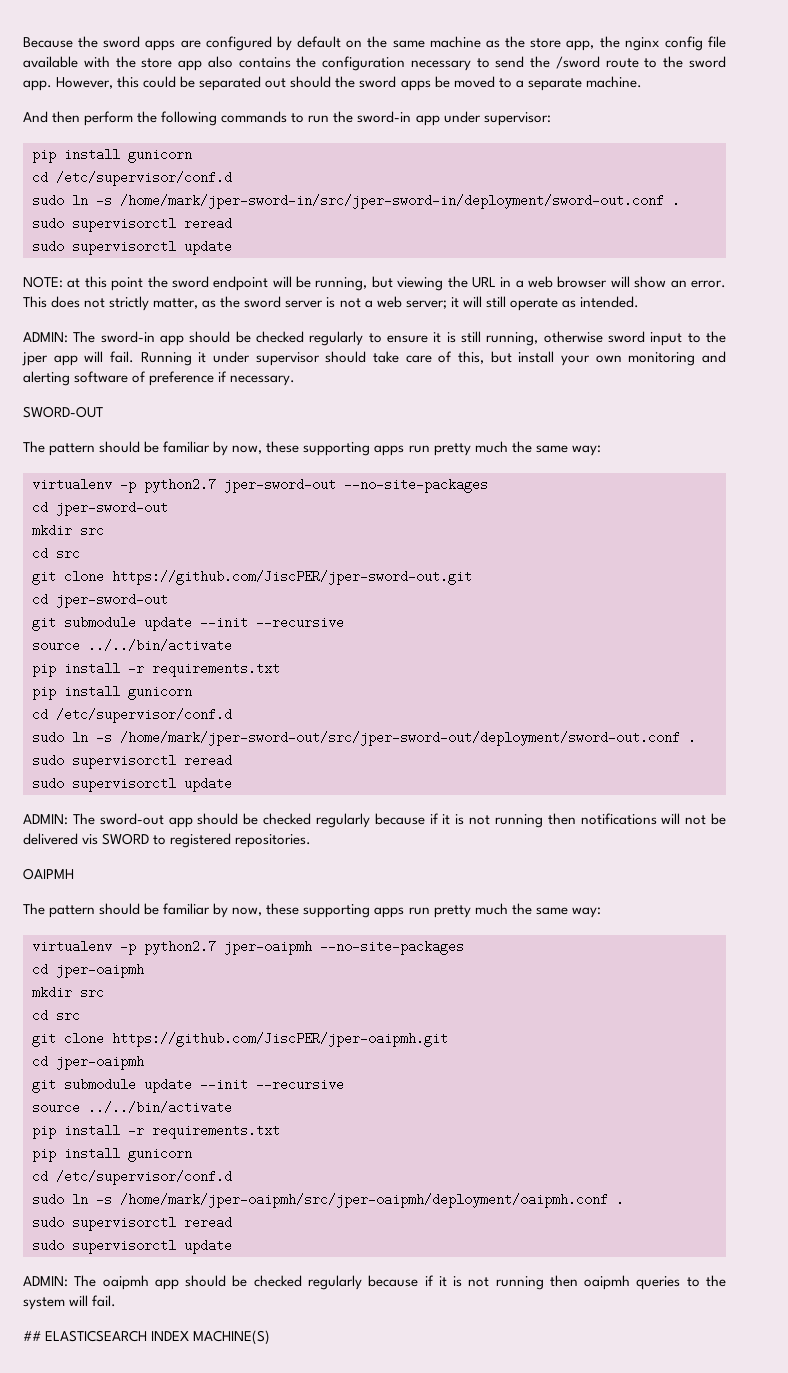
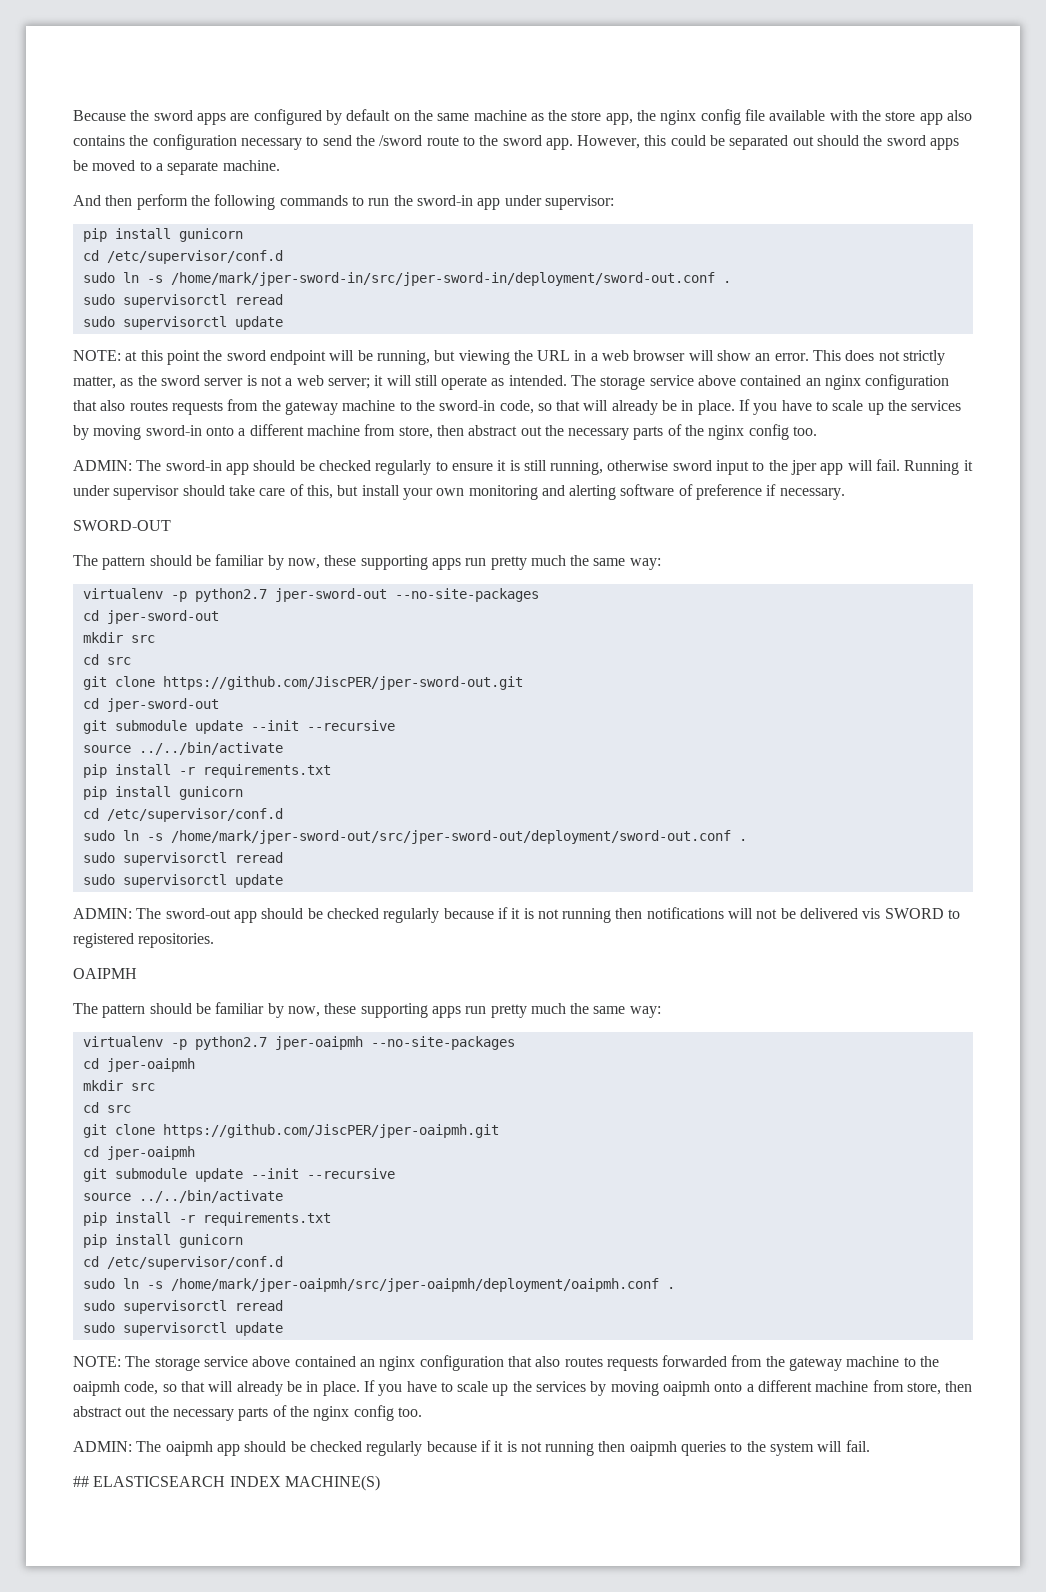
(639, 302) none -> [571,374,950,390] [73,399,962,415] [73,424,818,440] The storage service above contained an nginx configuration that also routes requests from the gateway machine to the sword-in code, so that will already be in place. If you have to scale up the services by moving sword-in onto a different machine from store, then abstract out the necessary parts of the nginx config too.
(232, 1246) none -> [73,1355,940,1371] [73,1380,973,1396] [73,1405,422,1421] // NOTE: The storage service above contained an nginx configuration that also routes requests forwarded from the gateway machine to the oaipmh code, so that will already be in place. If you have to scale up the services by moving oaipmh onto a different machine from store, then abstract out the necessary parts of the nginx config too.

